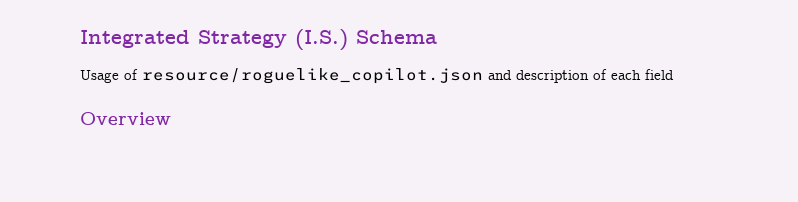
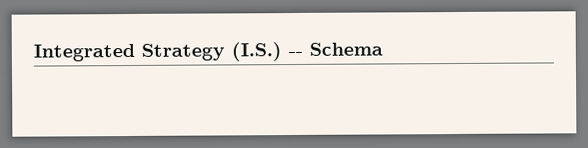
(348, 40) none -> [288,51,303,57] --
[80,68,674,84] [80,112,171,125] // Usage of resource/roguelike_copilot.json and description of each field // Overview -> (383, 49) none

